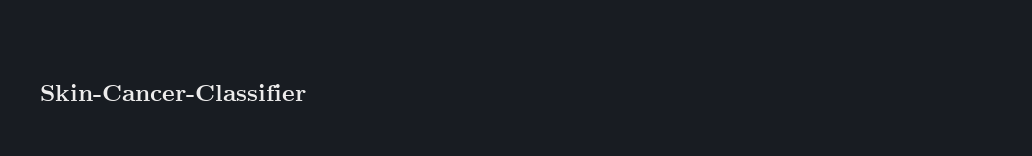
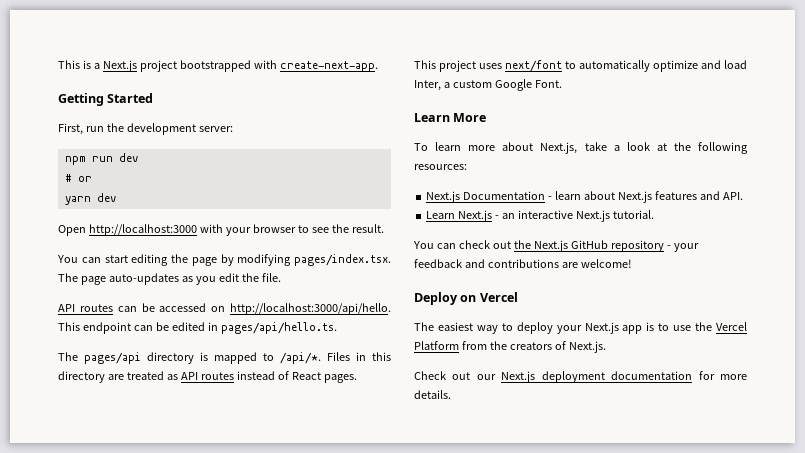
[40,84,306,101] Skin-Cancer-Classifier -> [58,60,378,72] [58,93,154,106] [58,123,233,135] [64,153,138,165] [64,174,92,182] [64,193,116,205] [58,224,384,236] [57,254,391,266] [58,273,281,285] [58,303,391,315] [58,322,337,334] [58,352,391,364] [58,371,357,383] [414,60,747,72] [414,79,562,91] [414,113,487,122] [414,142,748,154] [414,164,467,170] [426,191,743,203] [426,210,654,222] [413,240,699,252] [414,259,632,268] [414,292,518,305] [414,322,747,334] [414,341,606,353] [414,371,747,383] [414,390,451,399] This is a Next.js project bootstrapped with create-next-app. // Getting Started // First, run the development server: // npm run dev // # or // yarn dev // Open http://localhost:3000 with your browser to see the result. // You can start editing the page by modifying pages/index.tsx. The page auto-updates as you edit the file. // API routes can be accessed on http://localhost:3000/api/hello. This endpoint can be edited in pages/api/hello.ts. // The pages/api directory is mapped to /api/*. Files in this directory are treated as API routes instead of React pages. // This project uses next/font to automatically optimize and load Inter, a custom Google Font. // Learn More // To learn more about Next.js, take a look at the following resources: // Next.js Documentation - learn about Next.js features and API. // Learn Next.js - an interactive Next.js tutorial. // You can check out the Next.js GitHub repository - your feedback and contributions are welcome! // Deploy on Vercel // The easiest way to deploy your Next.js app is to use the Vercel Platform from the creators of Next.js. // Check out our Next.js deployment documentation for more details.

